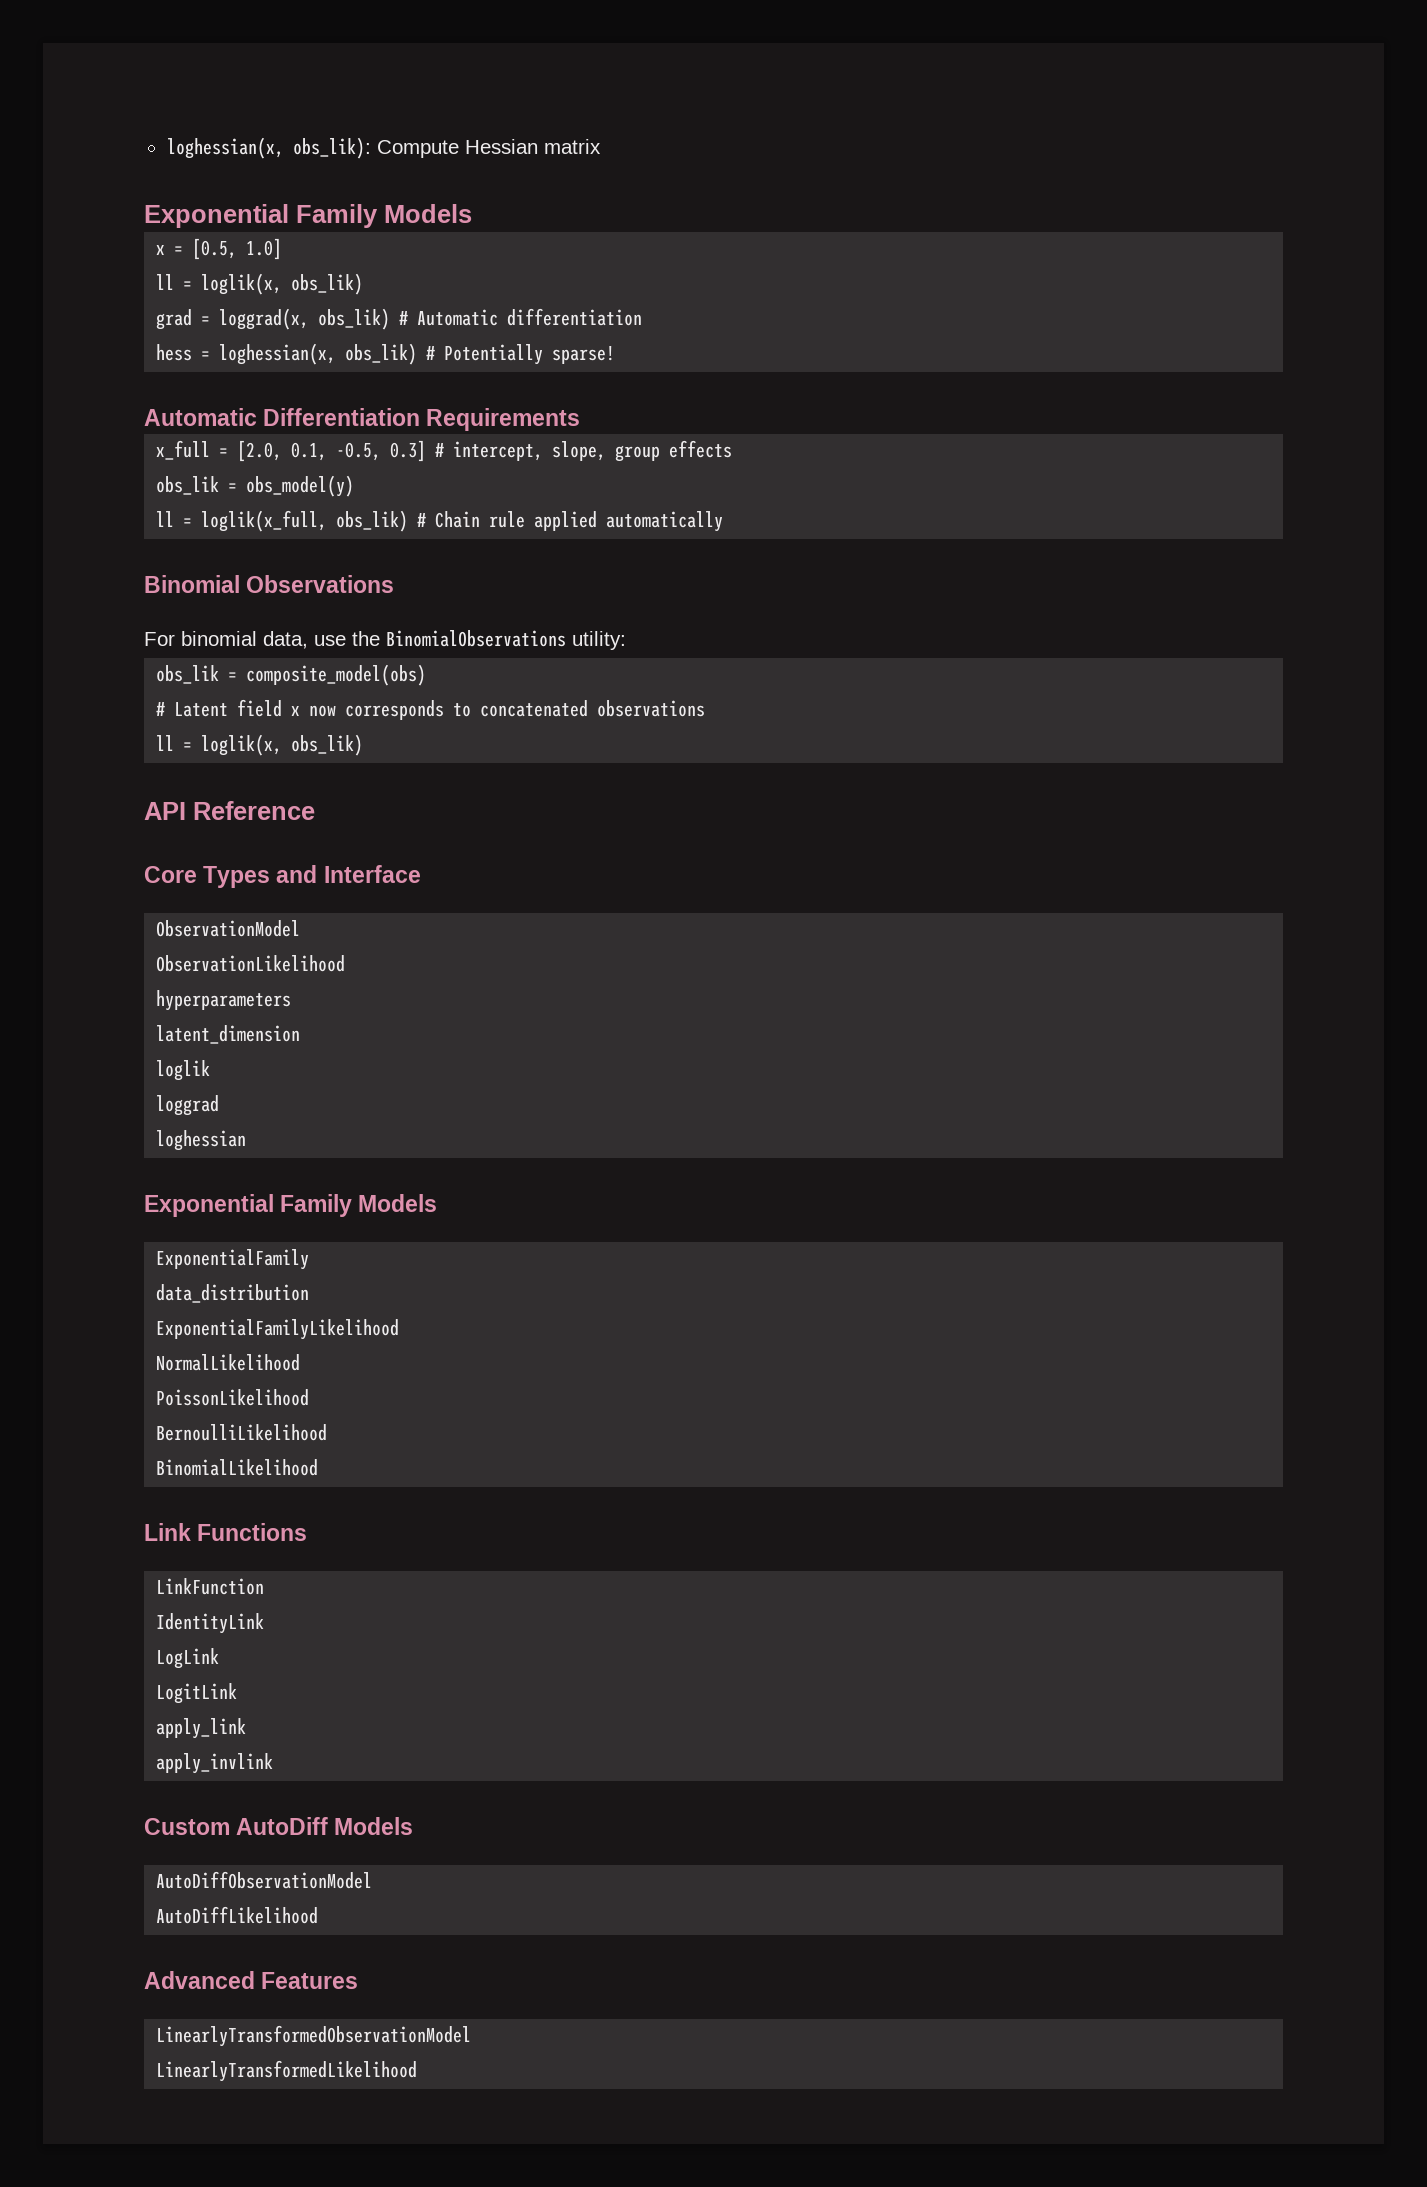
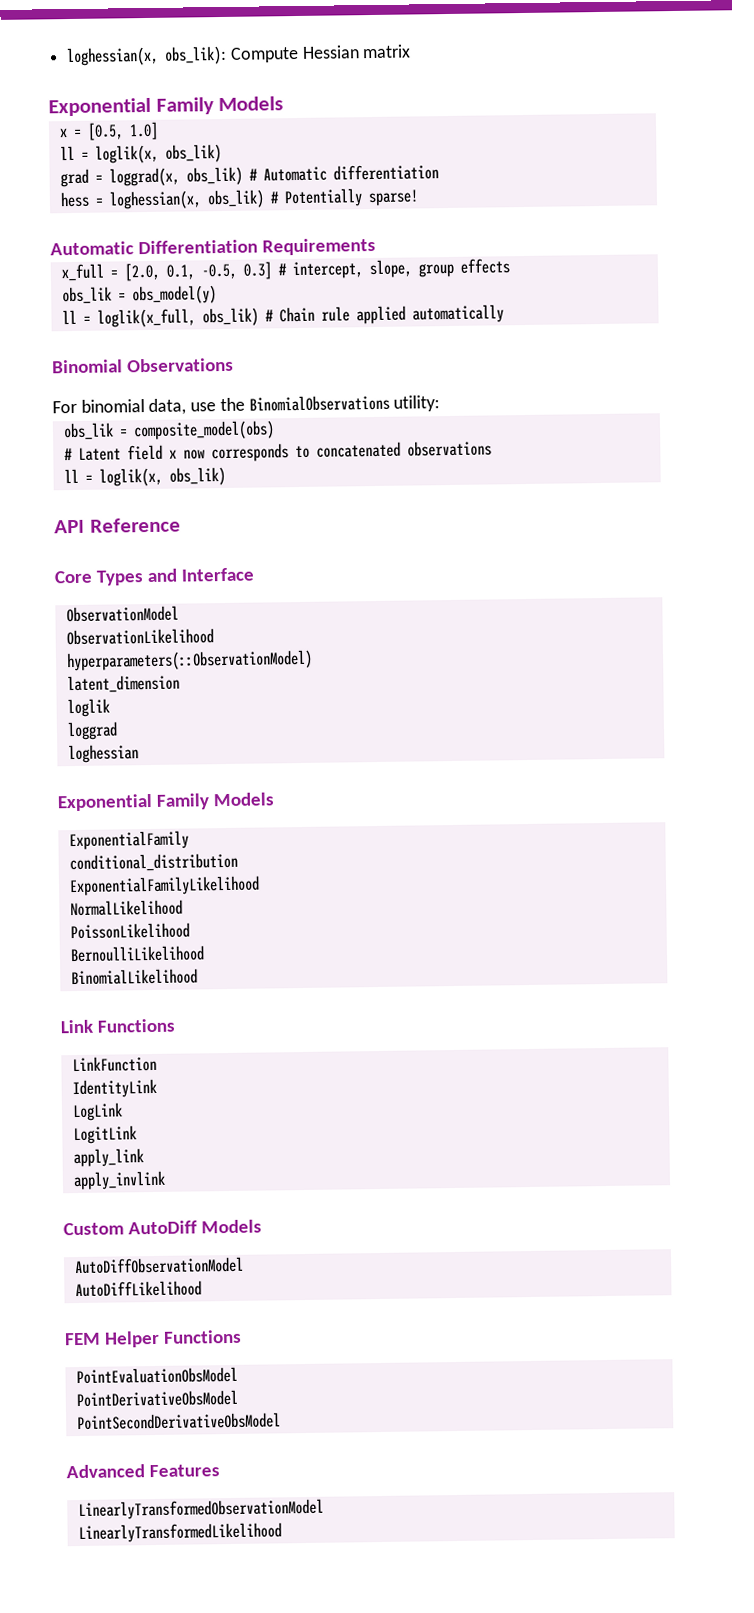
[156,990,292,1011] hyperparameters -> [65,649,313,672] hyperparameters(::ObservationModel)
[156,1284,310,1303] data_distribution -> [68,852,238,873] conditional_distribution
(319, 1915) none -> [64,1329,243,1348] [75,1366,238,1385] [75,1389,238,1408] [76,1412,281,1431] // FEM Helper Functions // PointEvaluationObsModel // PointDerivativeObsModel // PointSecondDerivativeObsModel

